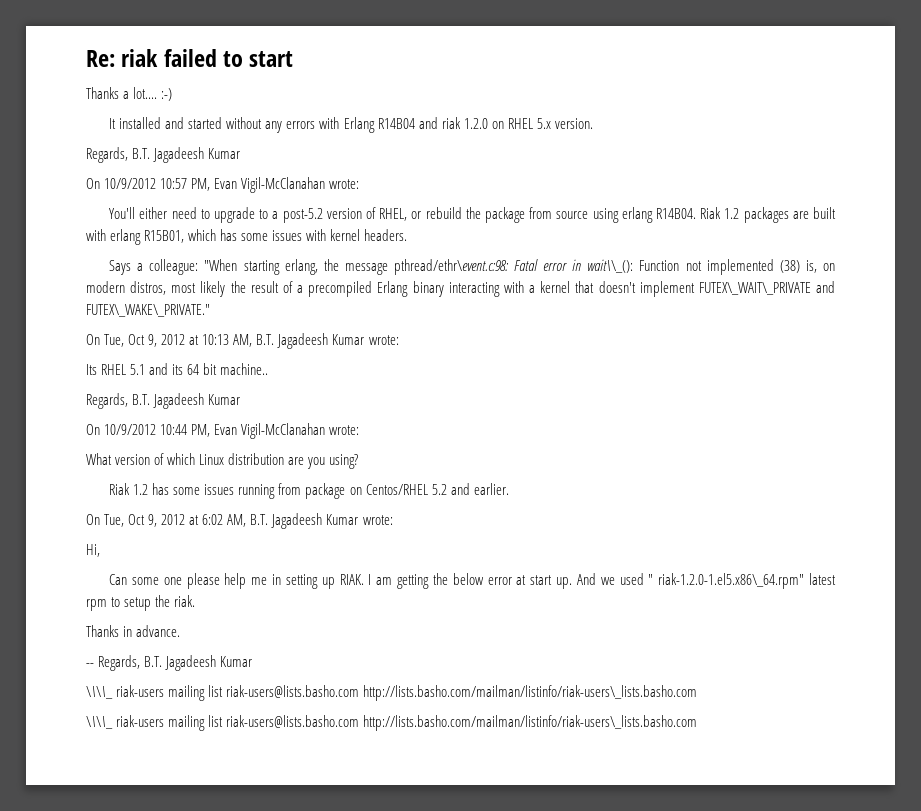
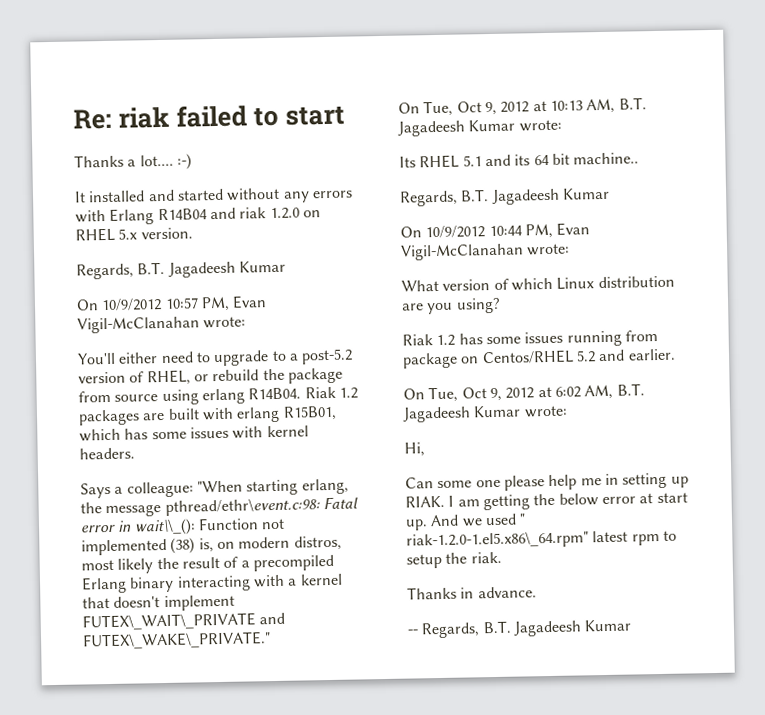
[86,685,698,701] [86,715,698,731] // \\\\_ riak-users mailing list riak-users@lists.basho.com http://lists.basho.com/mailman/listinfo/riak-users\_lists.basho.com // \\\\_ riak-users mailing list riak-users@lists.basho.com http://lists.basho.com/mailman/listinfo/riak-users\_lists.basho.com -> (632, 625) none

